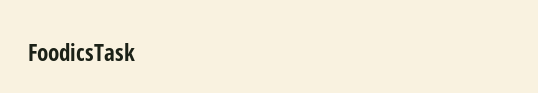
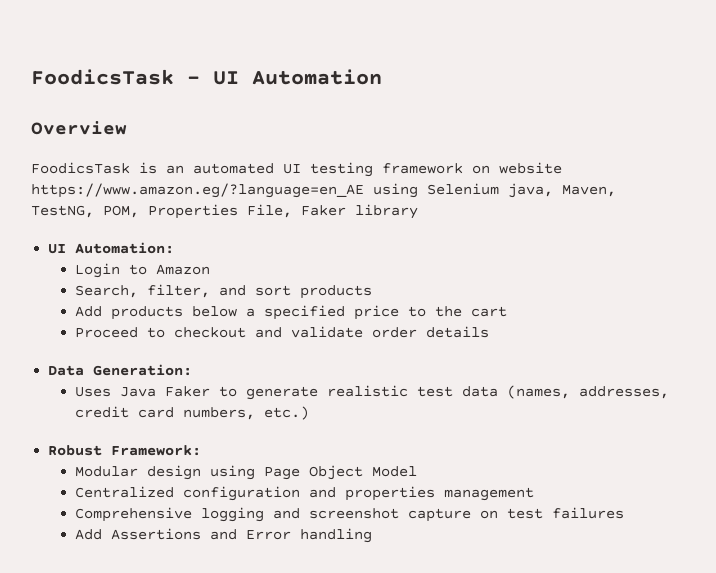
[28,43,135,61] FoodicsTask -> [31,69,382,85] [31,121,127,135] [31,162,562,177] [31,183,616,198] [31,204,418,219] [48,242,175,254] [74,263,210,278] [74,284,372,299] [74,305,507,320] [74,326,489,338] [48,364,193,376] [74,385,669,400] [74,406,309,420] [48,445,202,456] [74,465,417,480] [74,486,534,501] [74,507,624,522] [74,528,372,543] FoodicsTask - UI Automation // Overview // FoodicsTask is an automated UI testing framework on website https://www.amazon.eg/?language=en_AE using Selenium java, Maven, TestNG, POM, Properties File, Faker library // UI Automation: // Login to Amazon // Search, filter, and sort products // Add products below a specified price to the cart // Proceed to checkout and validate order details // Data Generation: // Uses Java Faker to generate realistic test data (names, addresses, credit card numbers, etc.) // Robust Framework: // Modular design using Page Object Model // Centralized configuration and properties management // Comprehensive logging and screenshot capture on test failures // Add Assertions and Error handling

